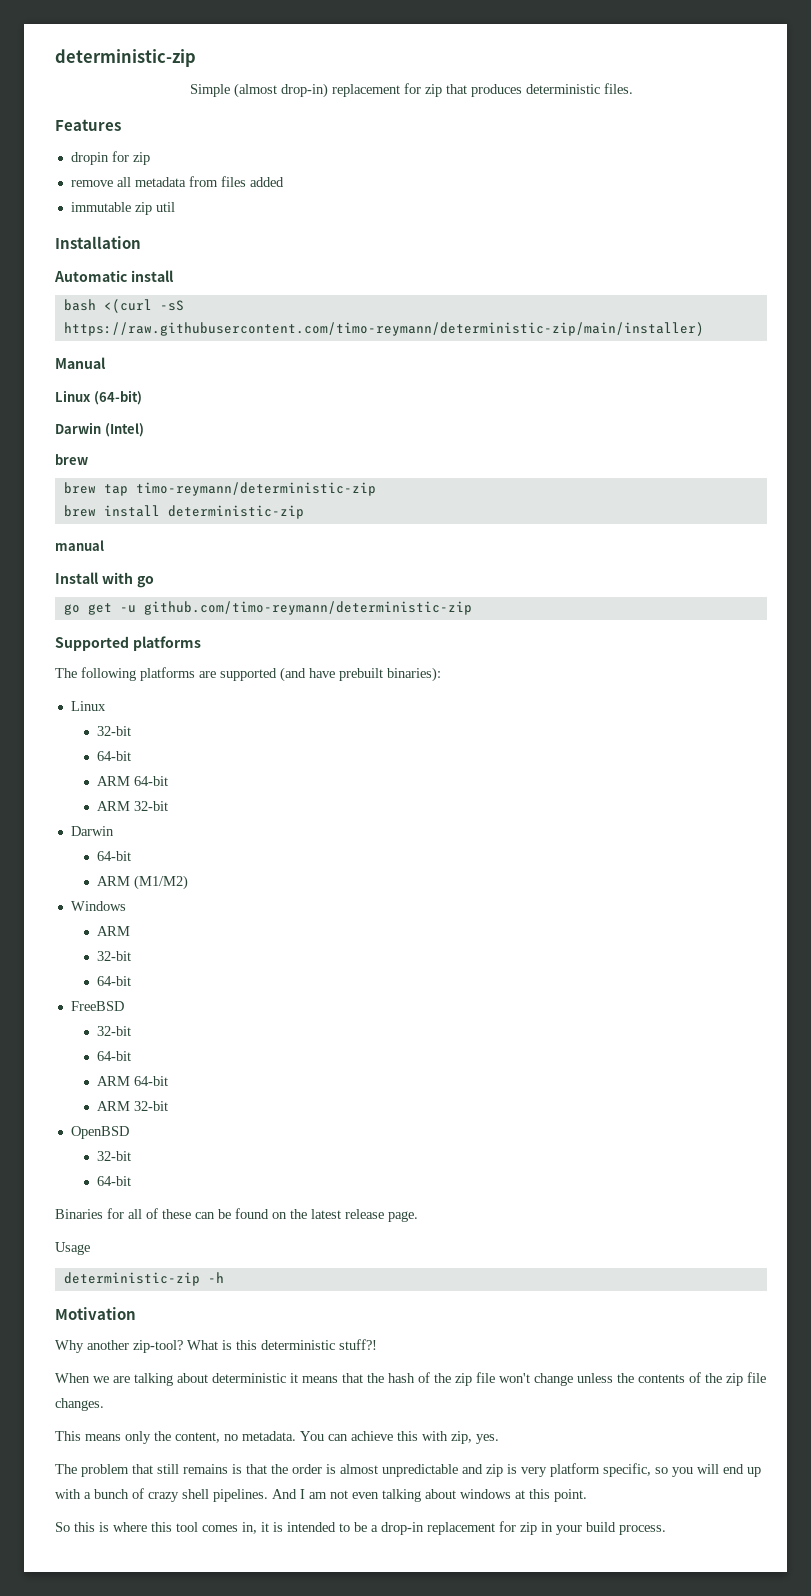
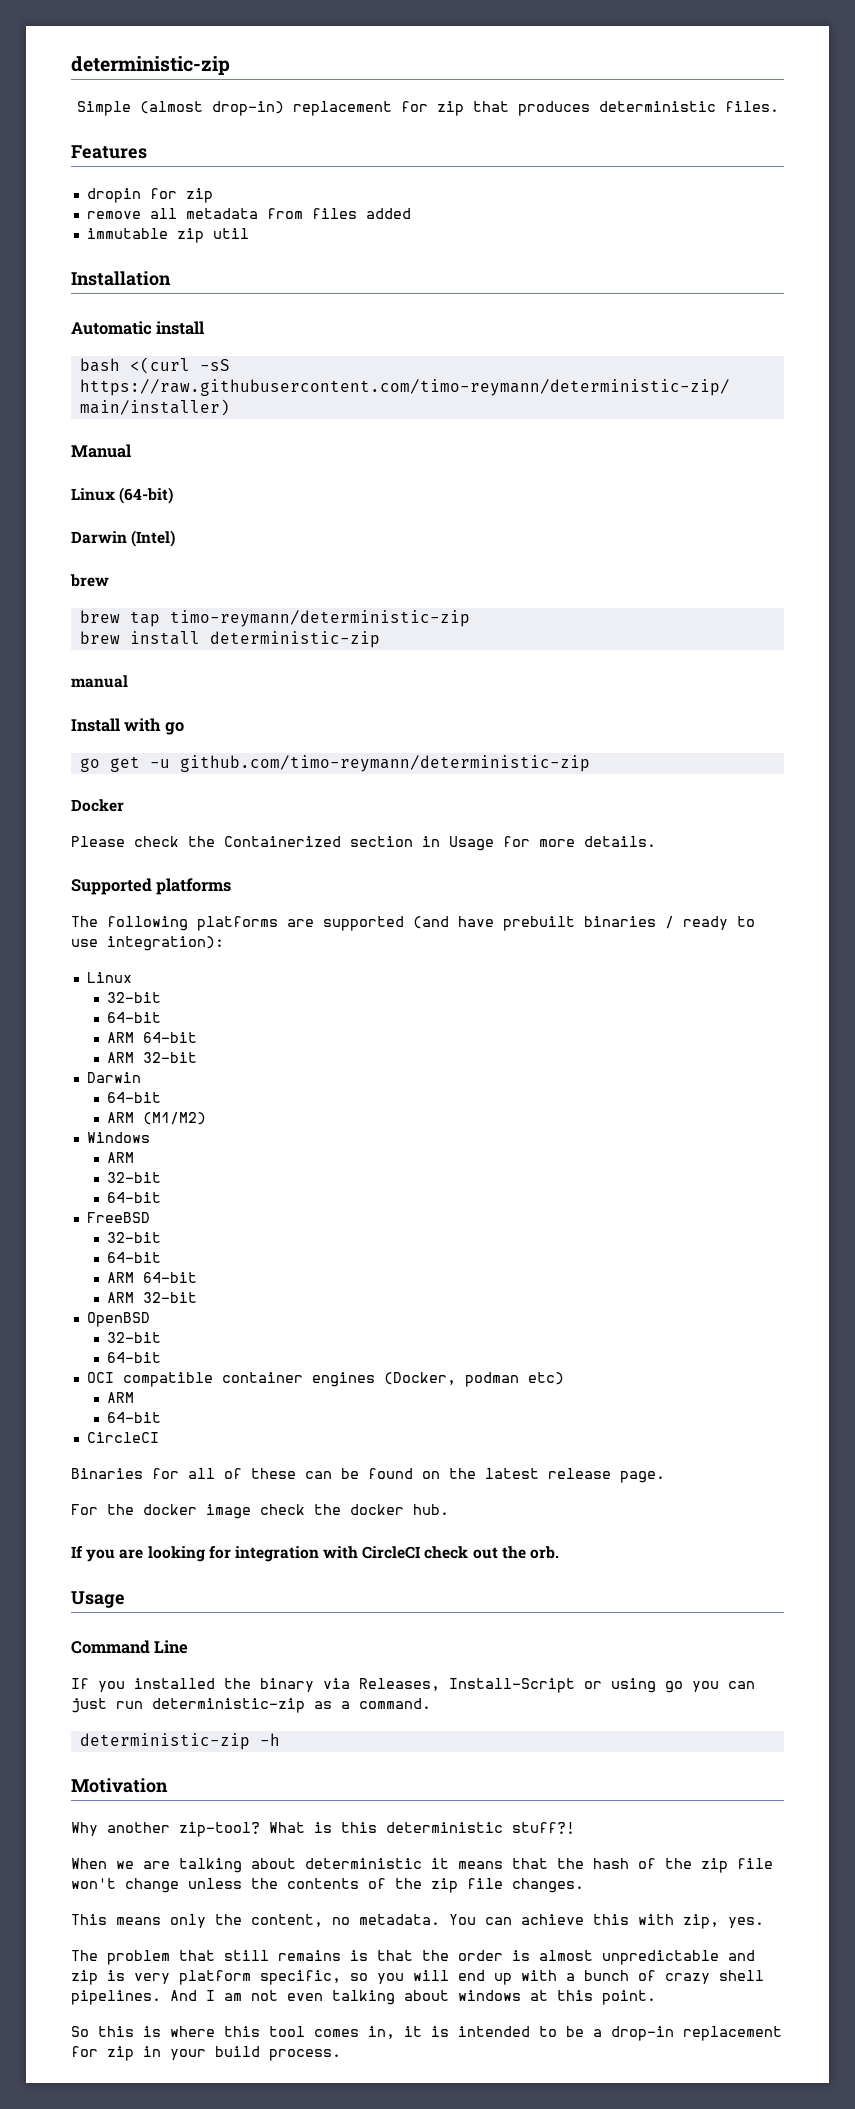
(472, 608) none -> [71,799,124,812] [71,836,656,851] // Docker // Please check the Containerized section in Usage for more details.
[387,667,441,682] binaries): -> [584,916,755,930] [71,936,224,951] binaries / ready to use integration):
(132, 1181) none -> [86,1372,564,1387] [107,1392,135,1403] [107,1412,162,1423] [86,1432,159,1443] // OCI compatible container engines (Docker, podman etc) // ARM // 64-bit // CircleCI
[55,1242,90,1255] Usage -> [71,1504,449,1519] [71,1546,560,1562] [71,1591,125,1608] [71,1640,189,1654] [71,1678,755,1693] [71,1698,431,1713] For the docker image check the docker hub. // If you are looking for integration with CircleCI check out the orb. // Usage // Command Line // If you installed the binary via Releases, Install-Script or using go you can just run deterministic-zip as a command.

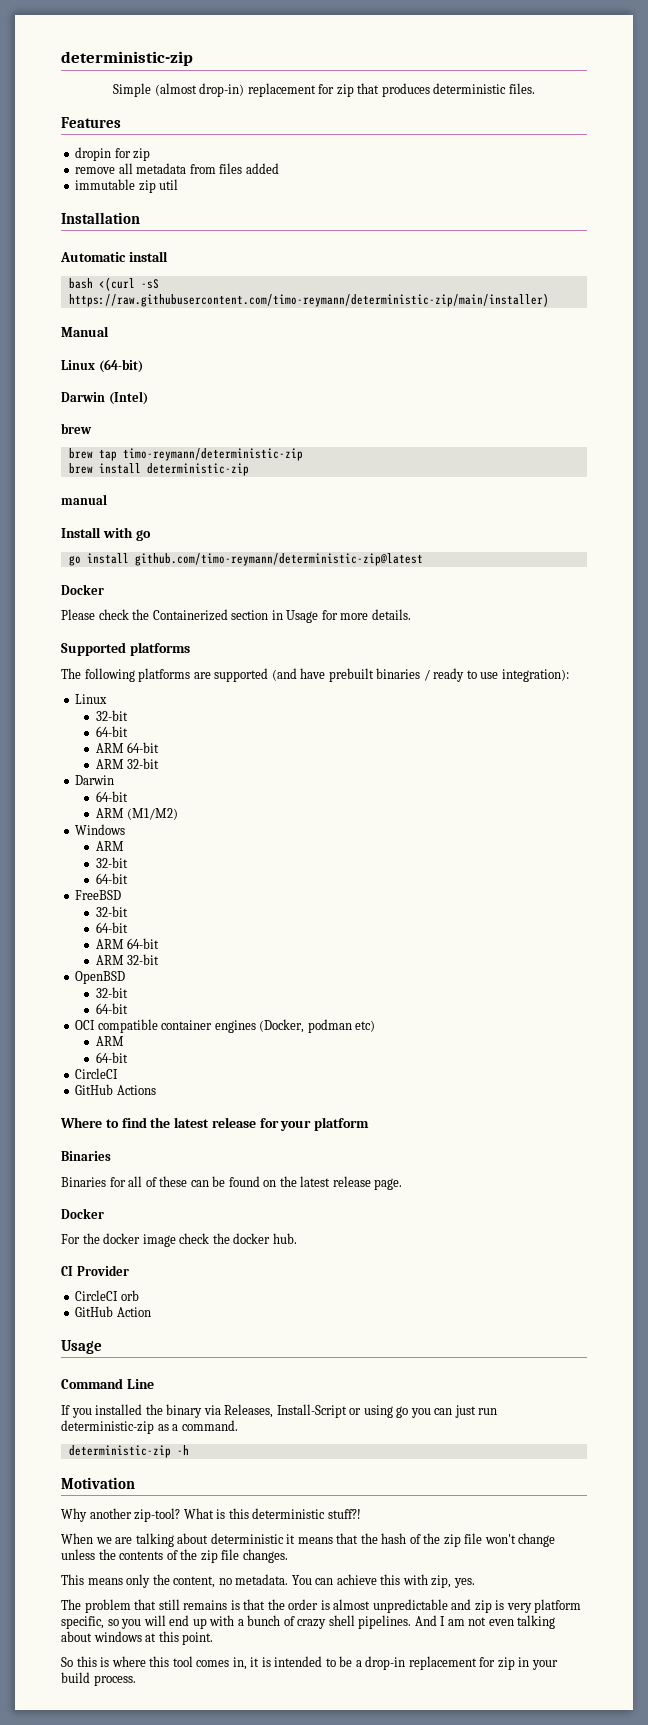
[109,755,590,772] get -u github.com/timo-reymann/deterministic-zip -> [86,553,423,566] install github.com/timo-reymann/deterministic-zip@latest
(159, 1437) none -> [75,1084,156,1095] [60,1117,370,1131] [61,1151,111,1161] // GitHub Actions // Where to find the latest release for your platform // Binaries
(665, 1477) none -> [61,1208,104,1219] // Docker
[71,1546,560,1562] If you are looking for integration with CircleCI check out the orb. -> [61,1265,129,1276] [75,1290,139,1301] [75,1306,151,1317] CI Provider // CircleCI orb // GitHub Action

